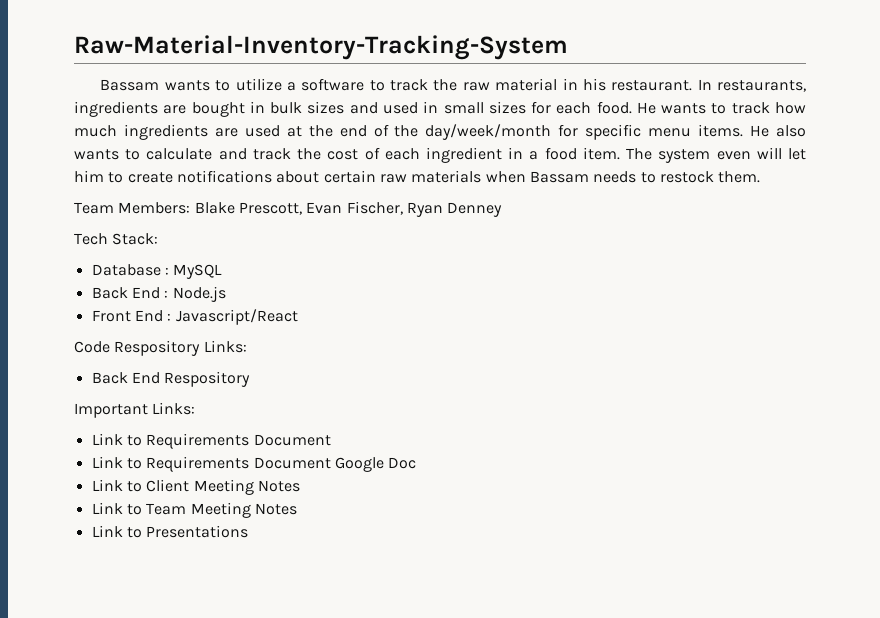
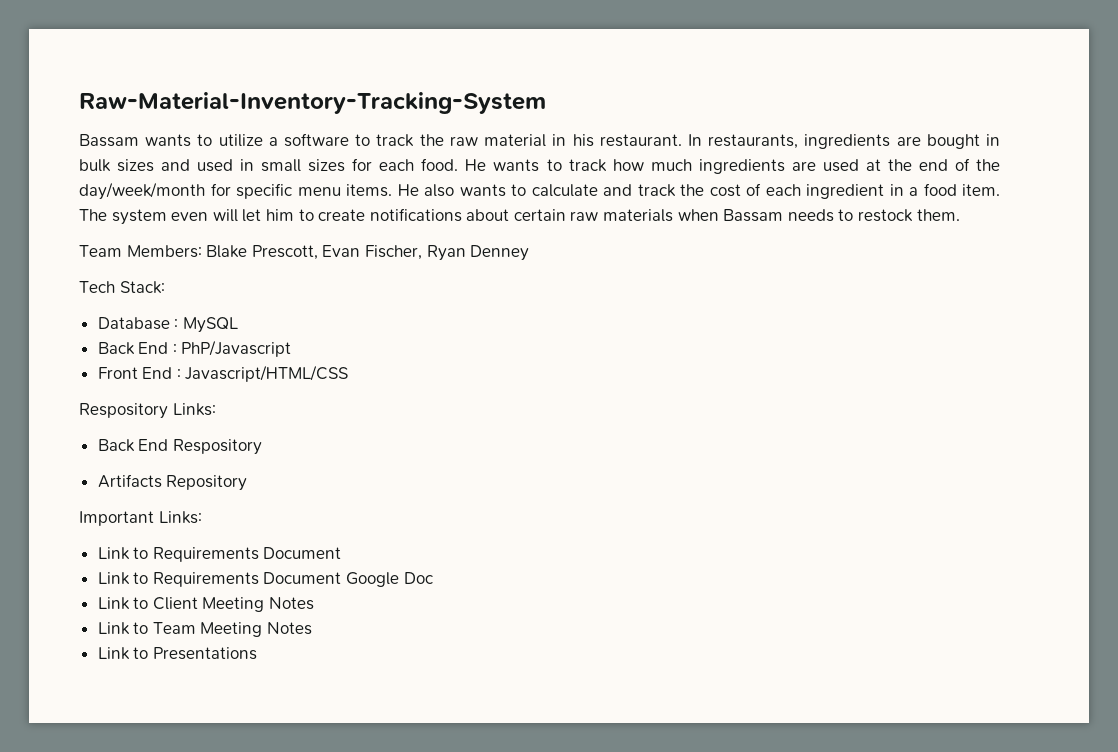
[172,286,226,302] Node.js -> [181,340,292,357] PhP/Javascript
[175,309,298,325] [74,341,110,353] Javascript/React // Code -> [185,365,349,382] Javascript/HTML/CSS //
(251, 379) none -> [97,474,248,491] // Artifacts Repository

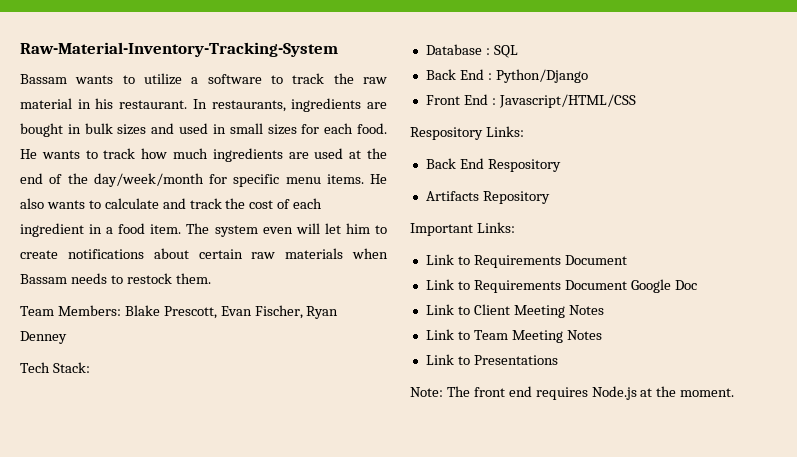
[182,317,238,333] MySQL -> [493,45,518,58] SQL
[181,340,292,357] PhP/Javascript -> [495,69,588,83] Python/Django
(257, 653) none -> [410,386,735,400] // Note: The front end requires Node.js at the moment.

